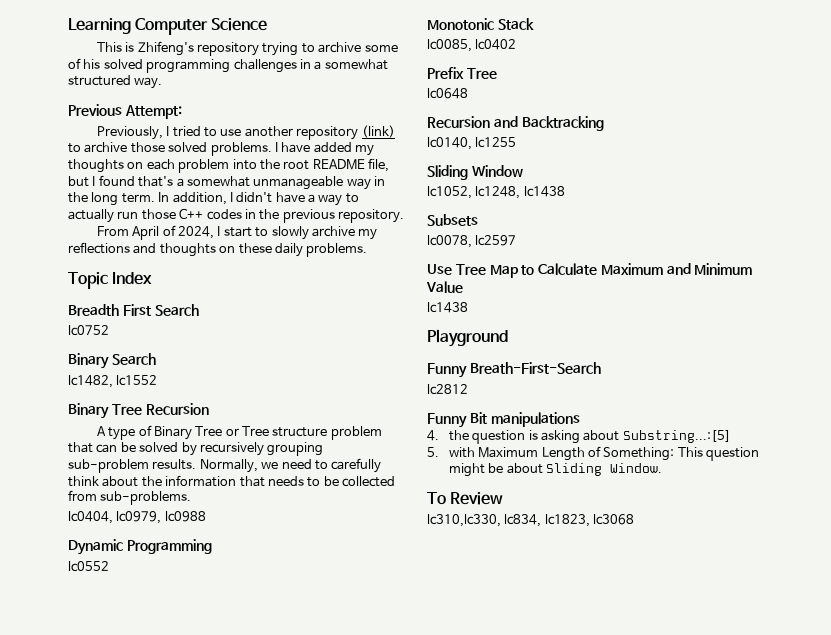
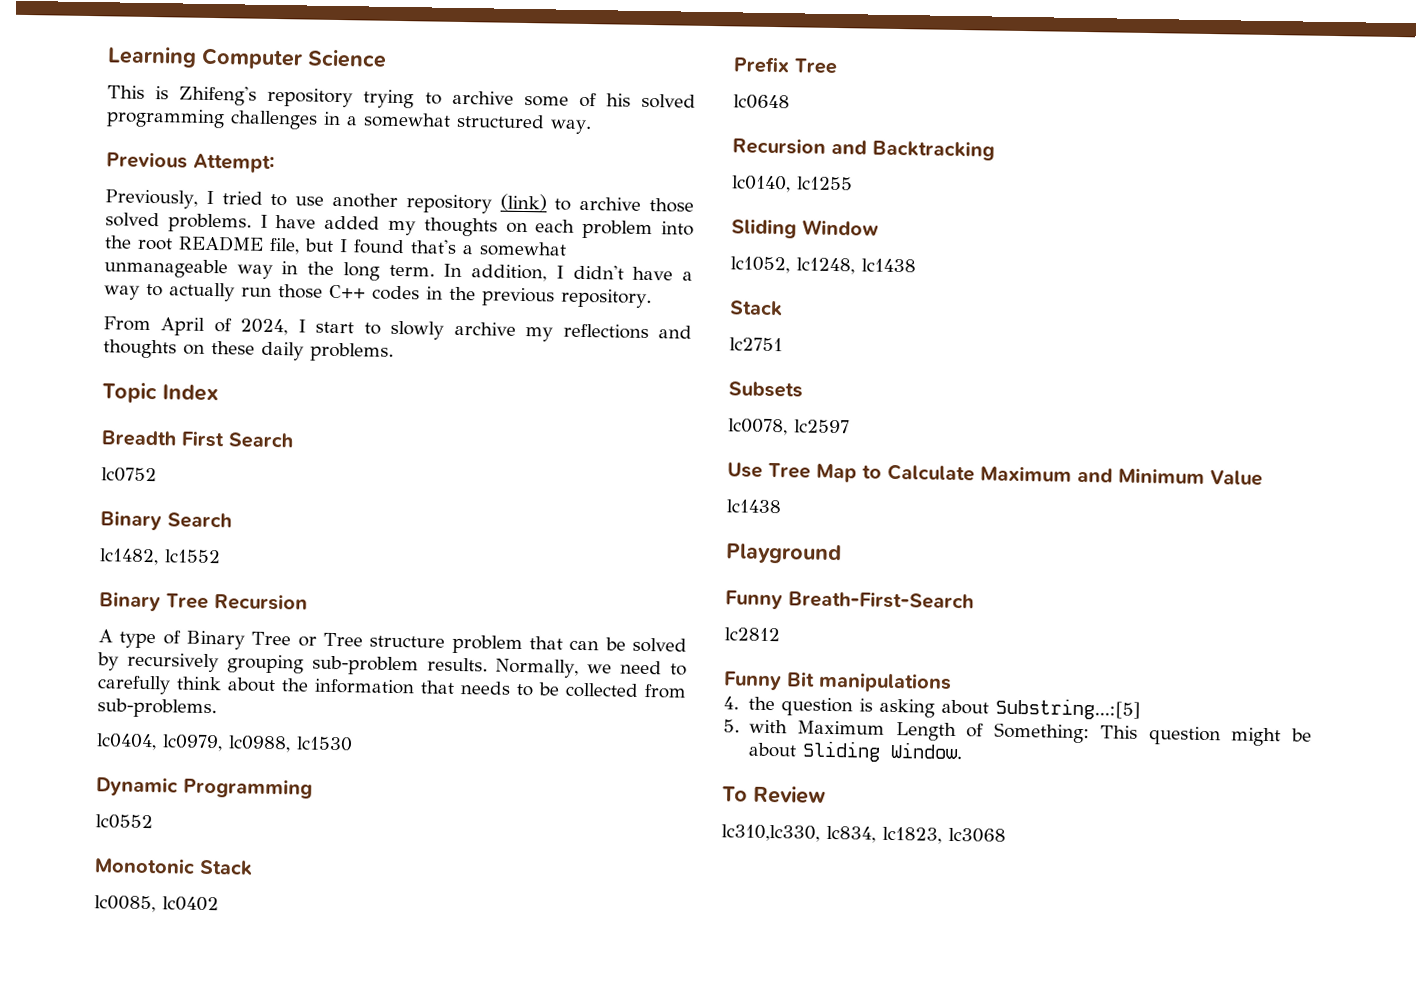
[164,511,206,522] lc0988 -> [228,735,353,753] lc0988, lc1530
(565, 191) none -> [729,300,783,317] [729,337,783,352] // Stack // lc2751

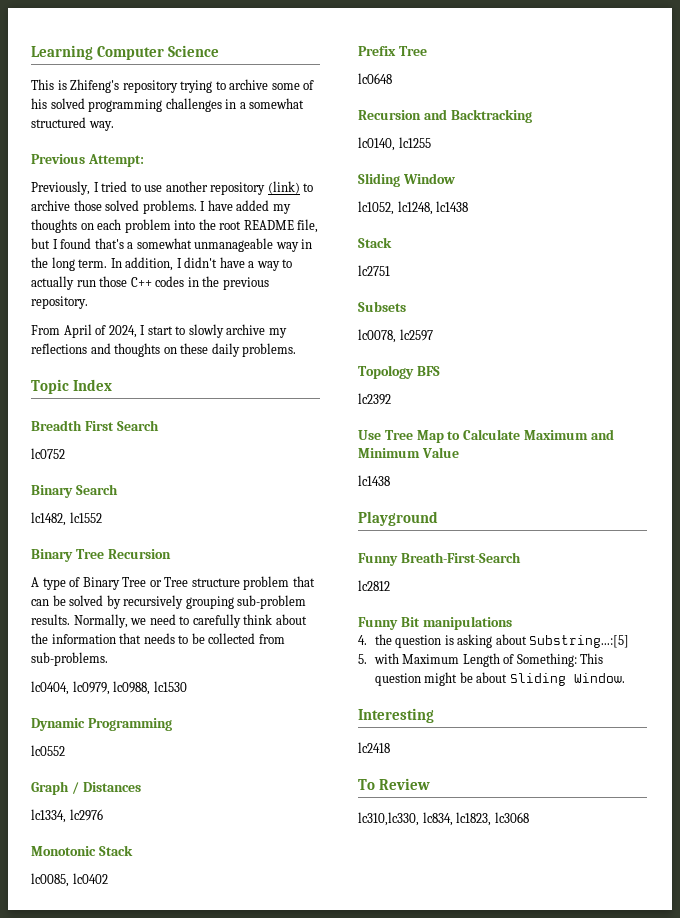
(153, 822) none -> [31,781,141,795] [31,809,103,823] // Graph / Distances // lc1334, lc2976
(850, 426) none -> [358,365,440,379] [358,393,391,405] // Topology BFS // lc2392
(963, 750) none -> [358,708,434,723] [358,742,390,753] // Interesting // lc2418

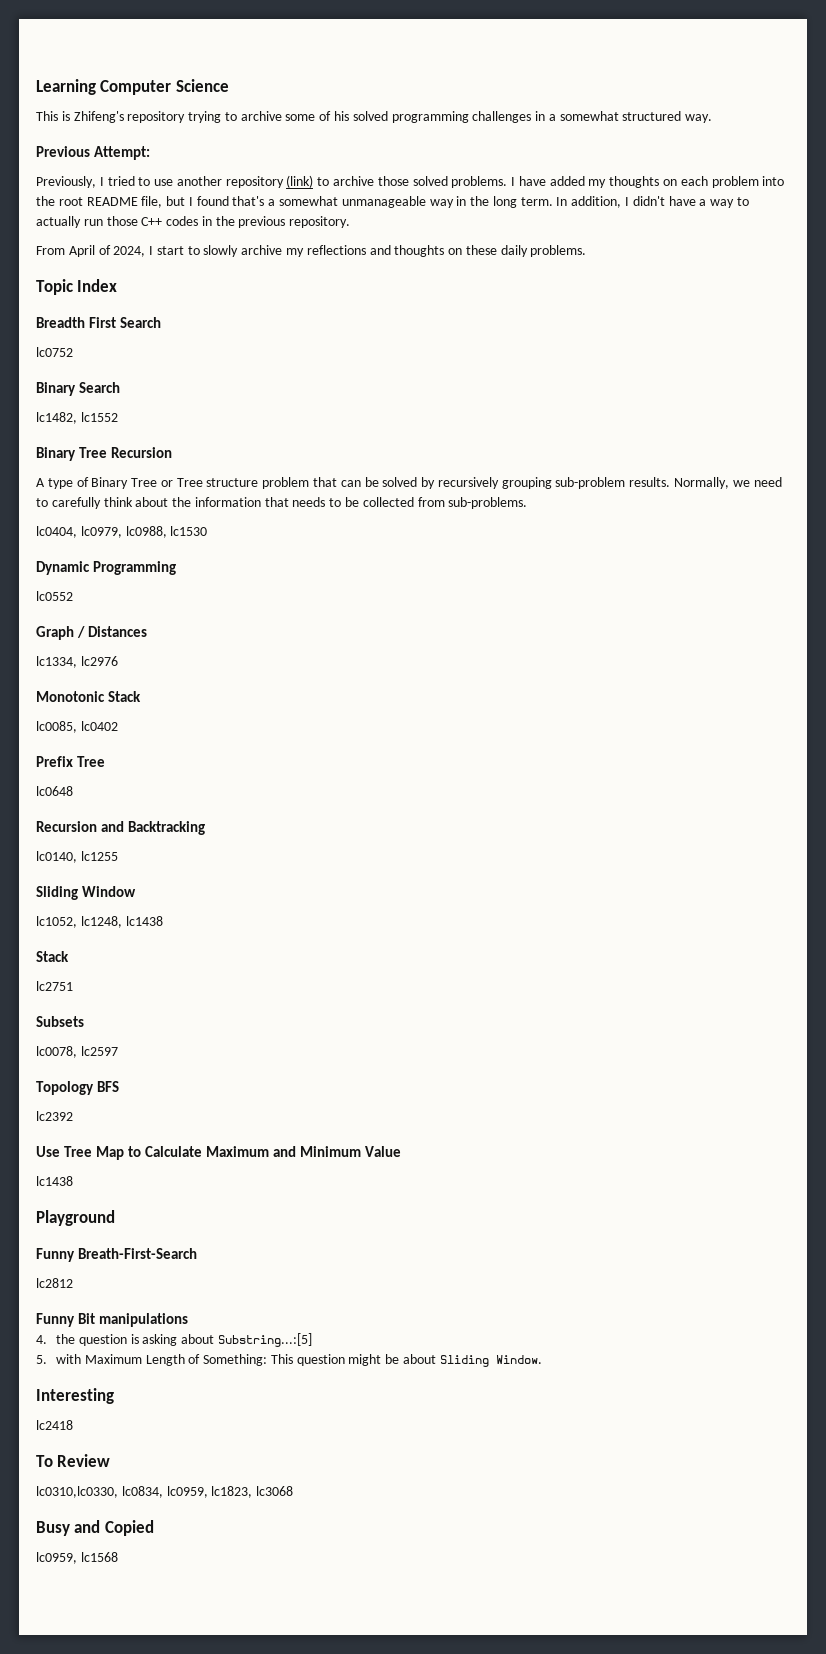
[358,812,453,826] lc310,lc330, lc834, -> [36,1486,208,1498] lc0310,lc0330, lc0834, lc0959,
(529, 817) none -> [36,1520,154,1536] [36,1552,118,1564] // Busy and Copied // lc0959, lc1568

